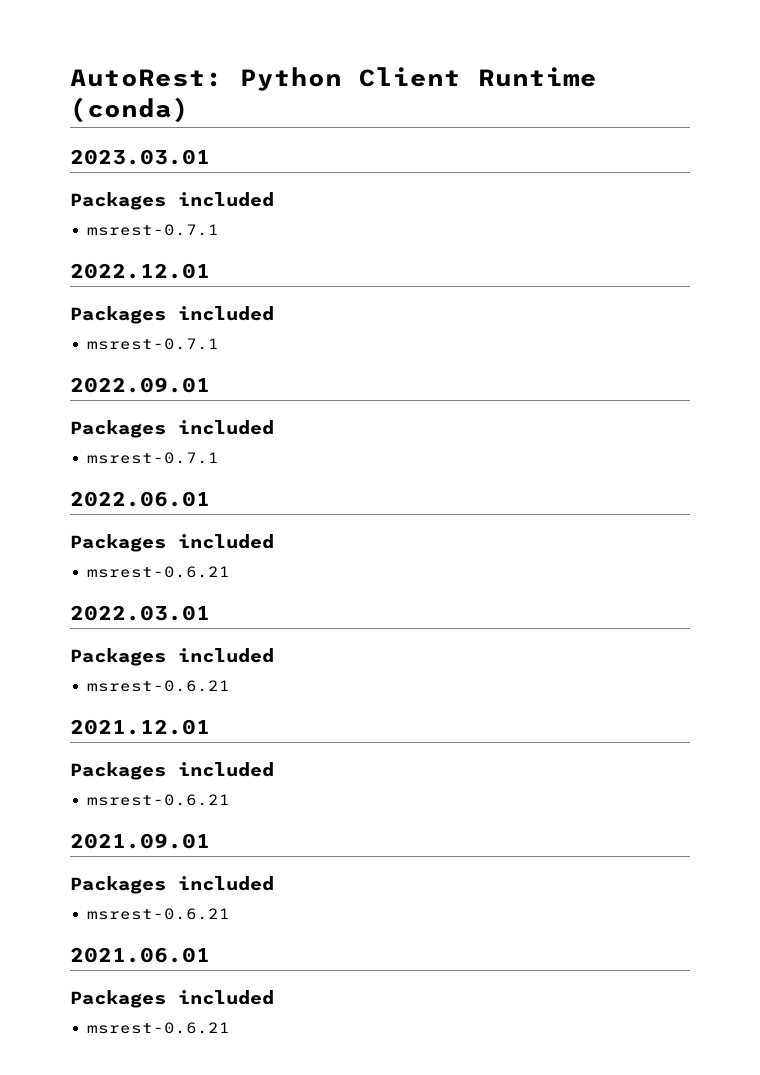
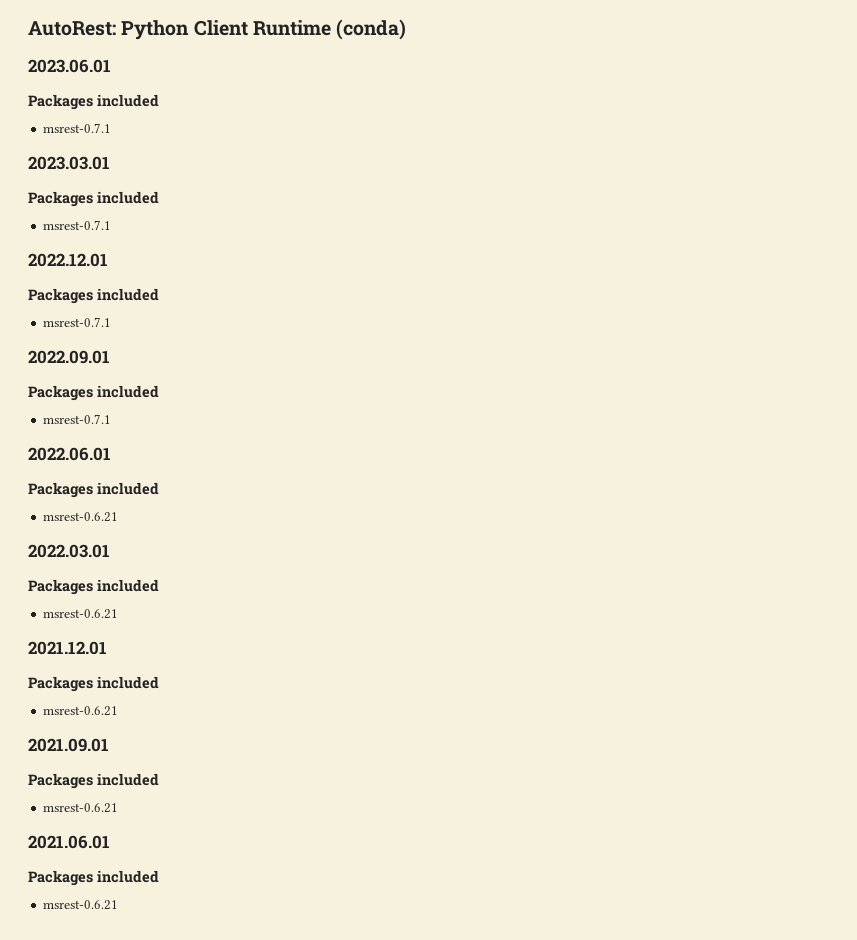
(189, 110) none -> [28,59,111,73] [28,94,159,110] [43,123,112,133] // 2023.06.01 // Packages included // msrest-0.7.1

